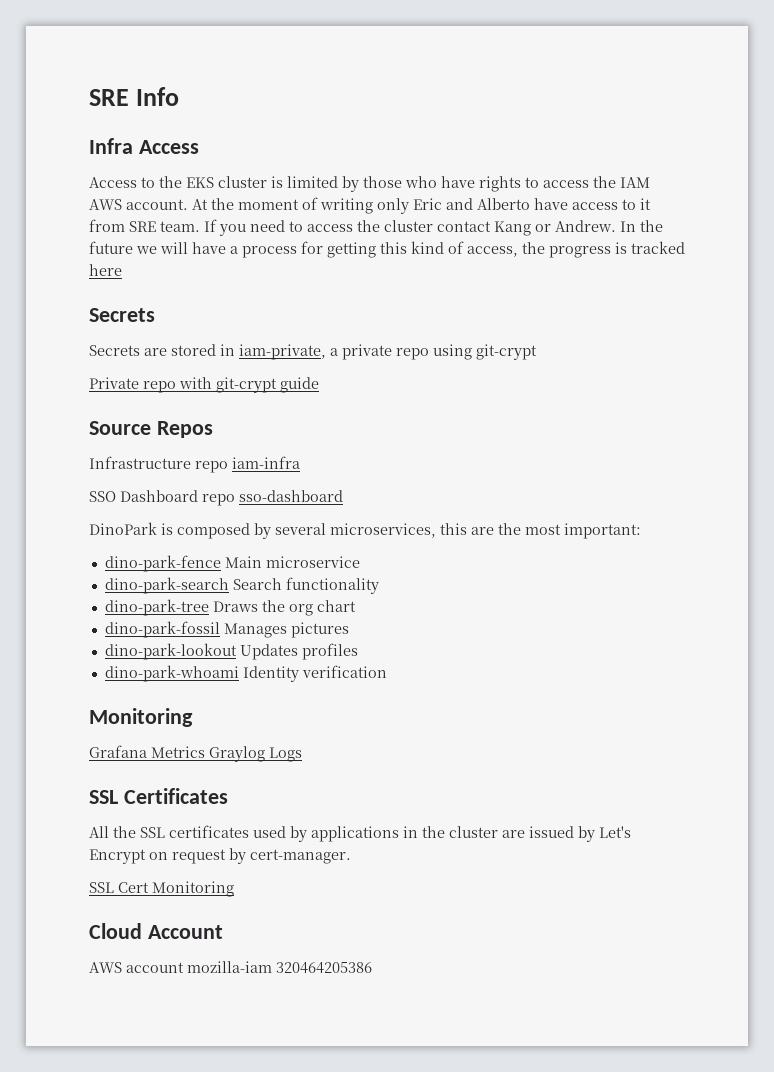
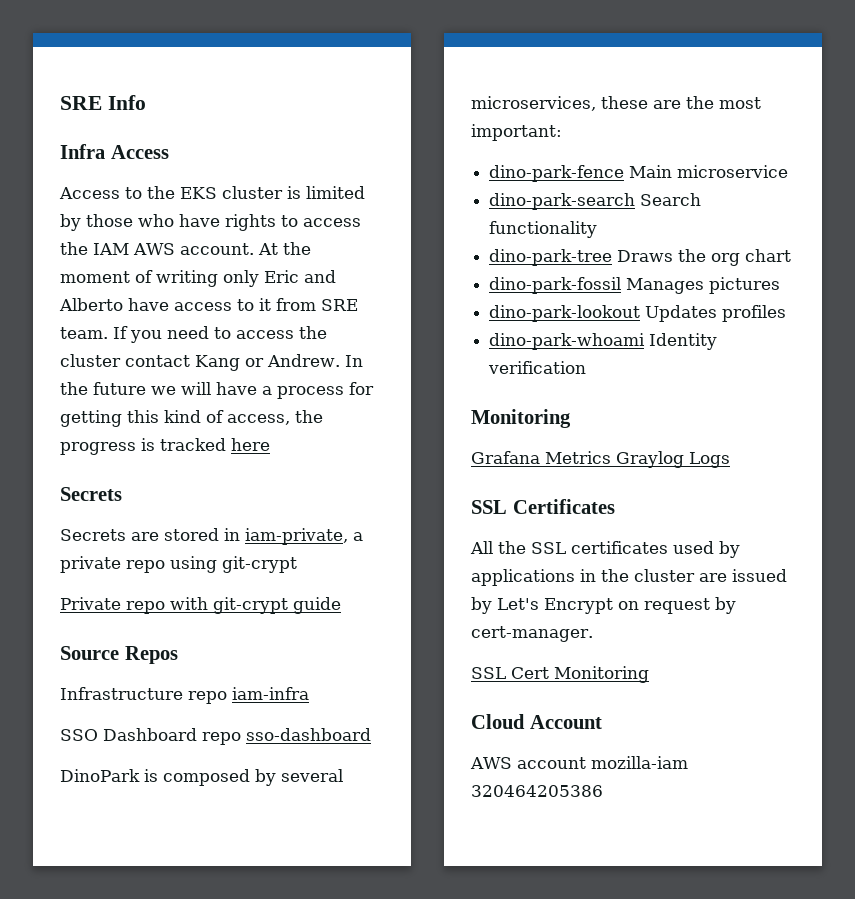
[440,523,467,535] this -> [601,96,648,109] these

